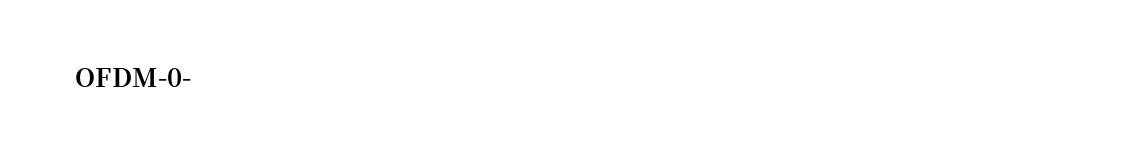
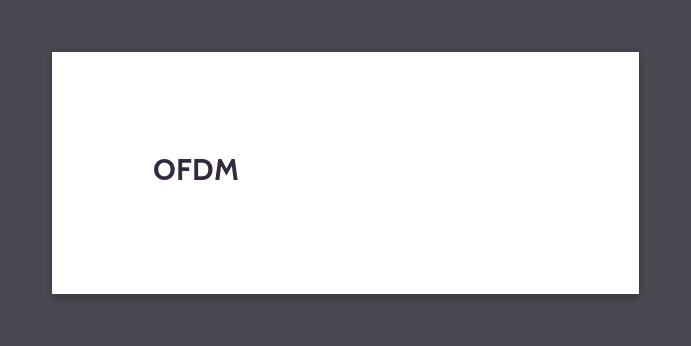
[75,68,191,87] OFDM-0- -> [153,159,239,180] OFDM

